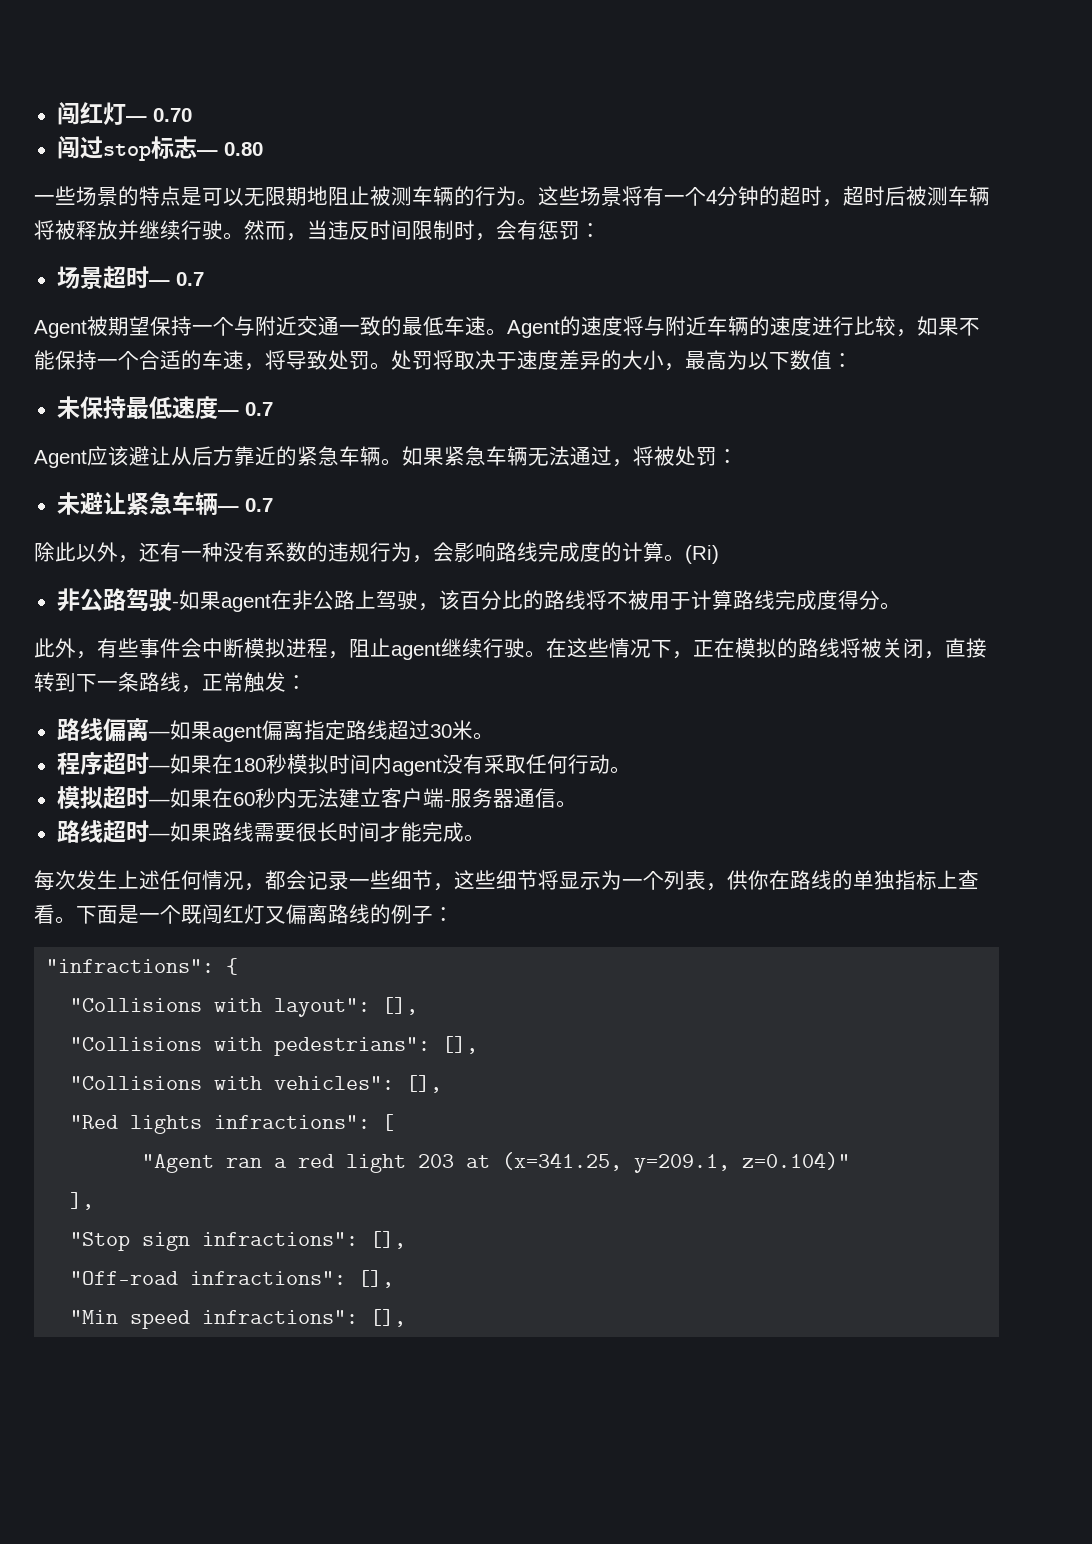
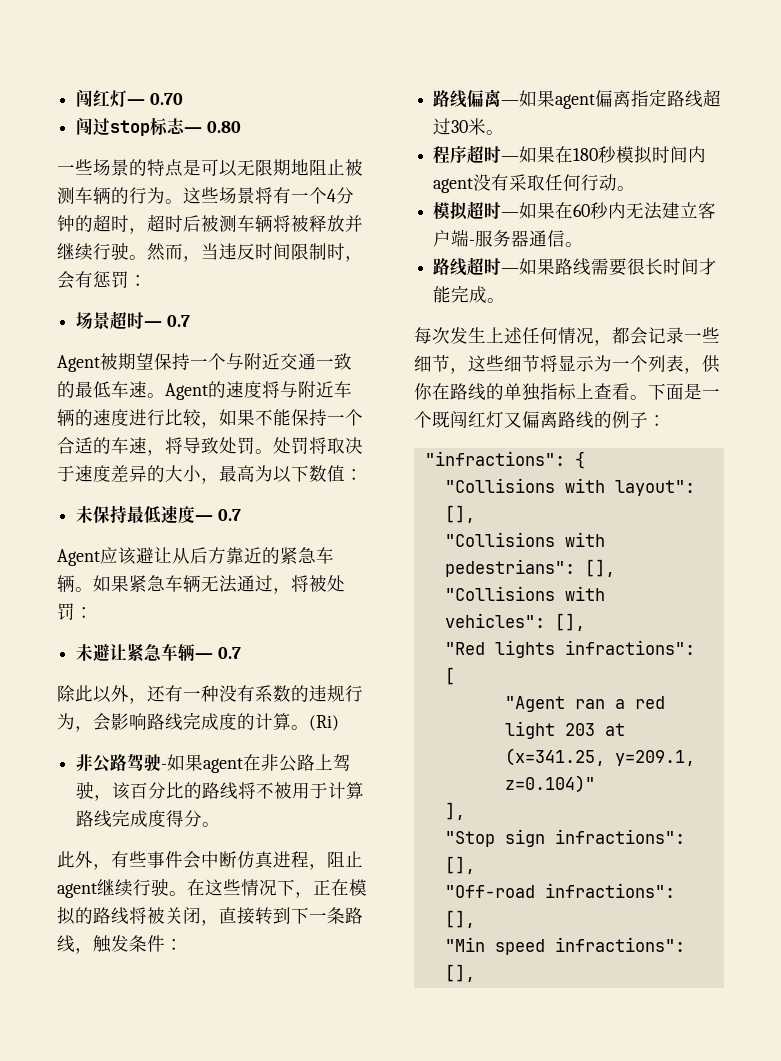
[244,638,286,658] 模拟 -> [237,851,273,869] 仿真
[202,672,286,693] 正常触发 -> [93,935,165,953] 触发条件

